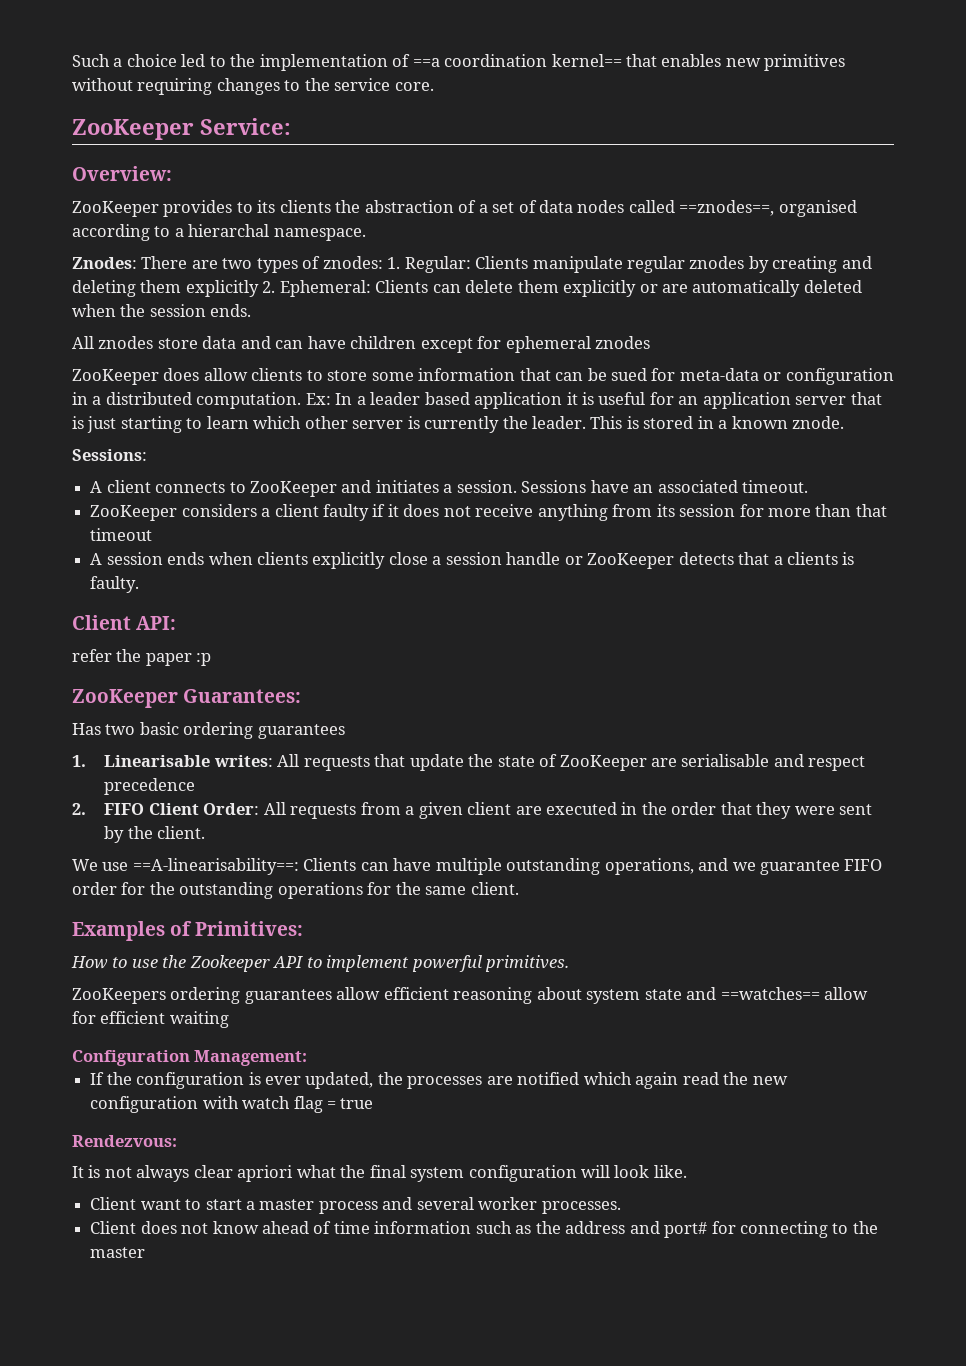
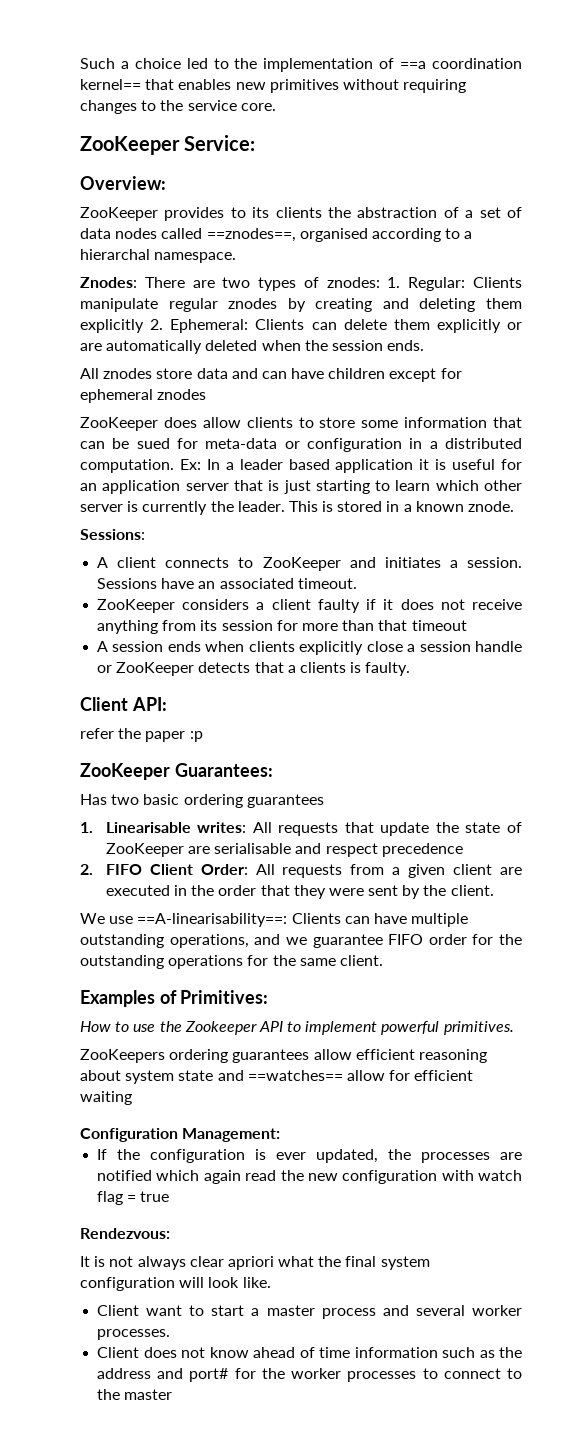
[739,1221,828,1238] connecting -> [261,1368,501,1382] the worker processes to connect

